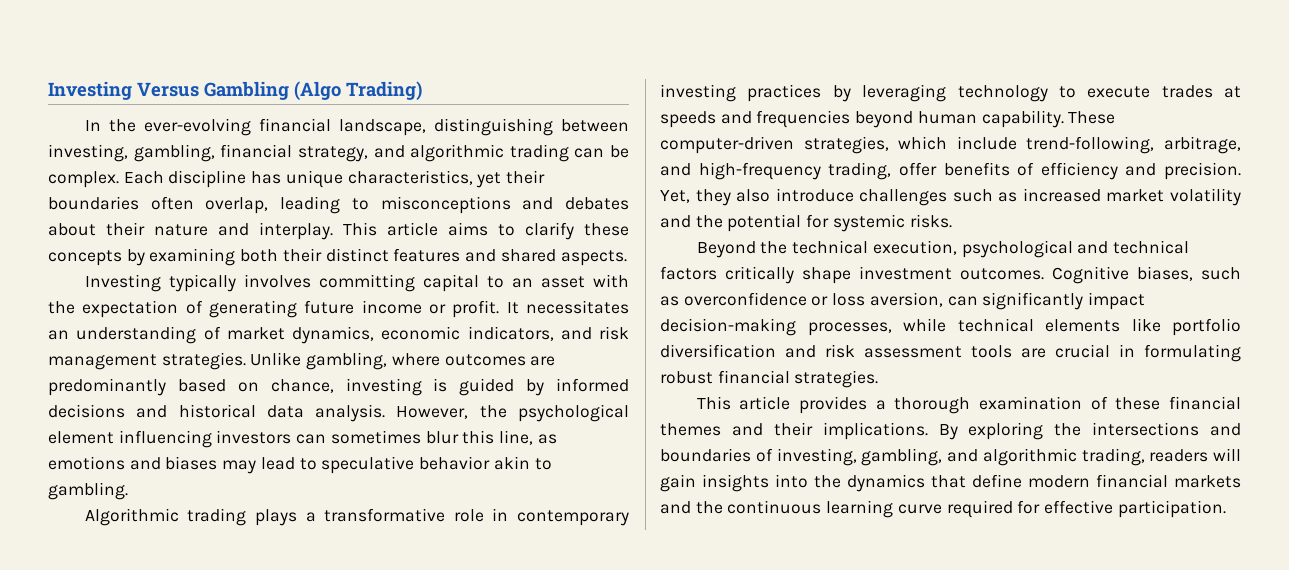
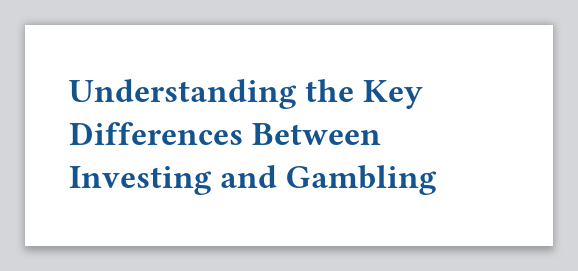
[48,81,422,101] [84,118,629,136] [48,144,629,162] [48,170,546,188] [48,196,630,214] [48,222,629,240] [48,248,627,266] [84,274,630,292] [48,300,629,318] [48,326,629,344] [48,352,556,370] [48,378,629,396] [48,404,629,422] [48,430,557,448] [48,456,552,474] [48,482,128,500] [84,508,629,526] [660,84,1241,102] [660,110,1116,128] [660,136,1241,154] [660,162,1241,180] [660,188,1241,206] [660,214,952,232] [696,240,1190,258] [660,266,1241,284] [660,292,1146,310] [660,318,1241,336] [660,344,1241,362] [660,370,879,388] [696,396,1241,414] [660,422,1241,440] [660,448,1241,466] [660,474,1241,492] [660,500,1226,518] Investing Versus Gambling (Algo Trading) // In the ever-evolving financial landscape, distinguishing between investing, gambling, financial strategy, and algorithmic trading can be complex. Each discipline has unique characteristics, yet their boundaries often overlap, leading to misconceptions and debates about their nature and interplay. This article aims to clarify these concepts by examining both their distinct features and shared aspects. // Investing typically involves committing capital to an asset with the expectation of generating future income or profit. It necessitates an understanding of market dynamics, economic indicators, and risk management strategies. Unlike gambling, where outcomes are predominantly based on chance, investing is guided by informed decisions and historical data analysis. However, the psychological element influencing investors can sometimes blur this line, as emotions and biases may lead to speculative behavior akin to gambling. // Algorithmic trading plays a transformative role in contemporary investing practices by leveraging technology to execute trades at speeds and frequencies beyond human capability. These computer-driven strategies, which include trend-following, arbitrage, and high-frequency trading, offer benefits of efficiency and precision. Yet, they also introduce challenges such as increased market volatility and the potential for systemic risks. // Beyond the technical execution, psychological and technical factors critically shape investment outcomes. Cognitive biases, such as overconfidence or loss aversion, can significantly impact decision-making processes, while technical elements like portfolio diversification and risk assessment tools are crucial in formulating robust financial strategies. // This article provides a thorough examination of these financial themes and their implications. By exploring the intersections and boundaries of investing, gambling, and algorithmic trading, readers will gain insights into the dynamics that define modern financial markets and the continuous learning curve required for effective participation. -> [69,79,424,109] [69,122,382,145] [69,165,438,195] Understanding the Key Differences Between Investing and Gambling

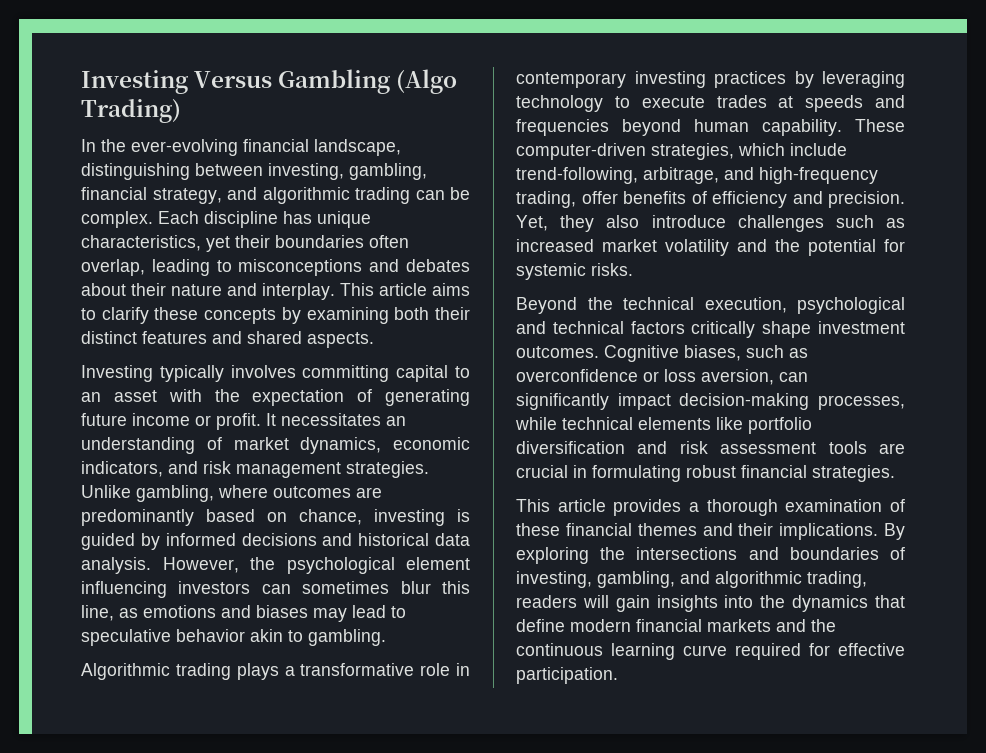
[69,79,424,109] [69,122,382,145] [69,165,438,195] Understanding the Key Differences Between Investing and Gambling -> [81,69,458,94] [81,98,181,123] [81,139,401,156] [81,163,427,180] [81,187,470,204] [81,211,371,228] [81,235,409,252] [81,259,471,276] [81,283,470,300] [81,307,470,324] [81,331,374,348] [81,365,471,382] [81,389,470,406] [81,413,406,430] [81,437,470,454] [81,461,429,478] [81,485,382,502] [81,509,470,526] [81,533,470,550] [81,557,470,574] [81,581,470,598] [81,605,406,622] [81,629,386,646] [81,663,470,680] [516,71,905,88] [516,95,905,112] [516,119,905,136] [516,143,847,160] [516,167,878,184] [516,191,905,208] [516,215,905,232] [516,239,905,256] [516,263,633,280] [516,297,905,314] [516,321,905,338] [516,345,808,362] [516,369,808,385] [516,393,905,410] [515,417,812,434] [516,441,905,454] [516,465,895,482] [516,499,905,516] [516,523,905,540] [516,547,905,564] [516,571,867,588] [516,595,905,612] [516,619,836,632] [516,643,905,660] [516,667,618,684] Investing Versus Gambling (Algo Trading) // In the ever-evolving financial landscape, distinguishing between investing, gambling, financial strategy, and algorithmic trading can be complex. Each discipline has unique characteristics, yet their boundaries often overlap, leading to misconceptions and debates about their nature and interplay. This article aims to clarify these concepts by examining both their distinct features and shared aspects. // Investing typically involves committing capital to an asset with the expectation of generating future income or profit. It necessitates an understanding of market dynamics, economic indicators, and risk management strategies. Unlike gambling, where outcomes are predominantly based on chance, investing is guided by informed decisions and historical data analysis. However, the psychological element influencing investors can sometimes blur this line, as emotions and biases may lead to speculative behavior akin to gambling. // Algorithmic trading plays a transformative role in contemporary investing practices by leveraging technology to execute trades at speeds and frequencies beyond human capability. These computer-driven strategies, which include trend-following, arbitrage, and high-frequency trading, offer benefits of efficiency and precision. Yet, they also introduce challenges such as increased market volatility and the potential for systemic risks. // Beyond the technical execution, psychological and technical factors critically shape investment outcomes. Cognitive biases, such as overconfidence or loss aversion, can significantly impact decision-making processes, while technical elements like portfolio diversification and risk assessment tools are crucial in formulating robust financial strategies. // This article provides a thorough examination of these financial themes and their implications. By exploring the intersections and boundaries of investing, gambling, and algorithmic trading, readers will gain insights into the dynamics that define modern financial markets and the continuous learning curve required for effective participation.

